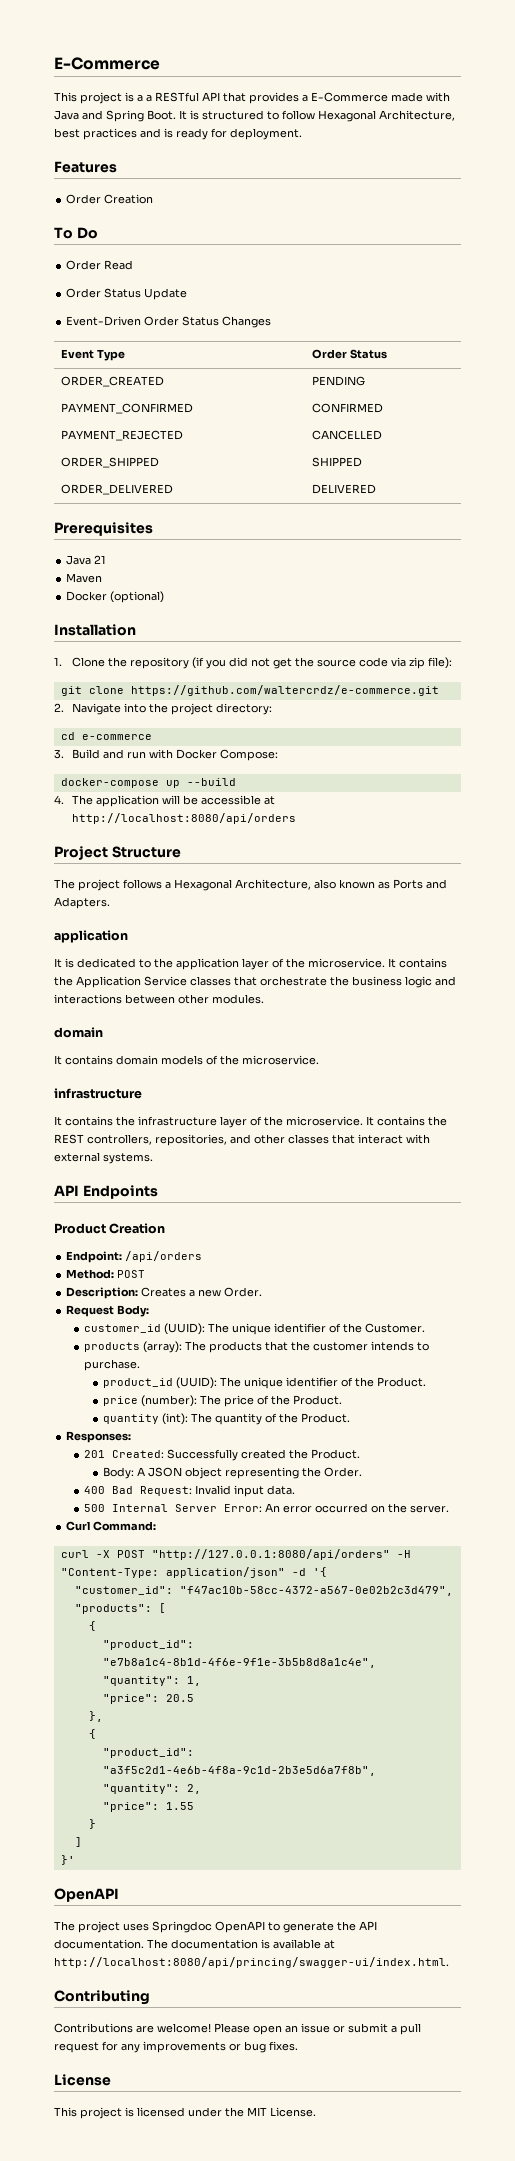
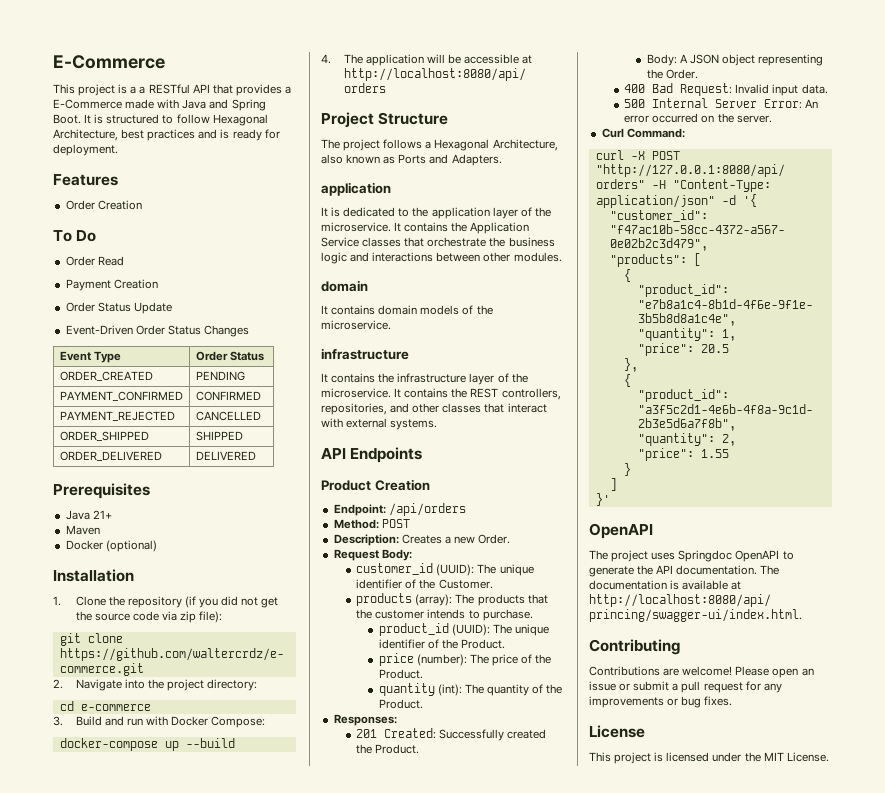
(134, 265) none -> [65,279,158,291] // Payment Creation
[94,555,107,564] 21 -> [92,510,112,519] 21+

